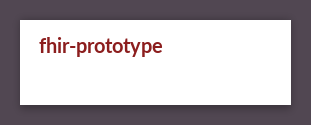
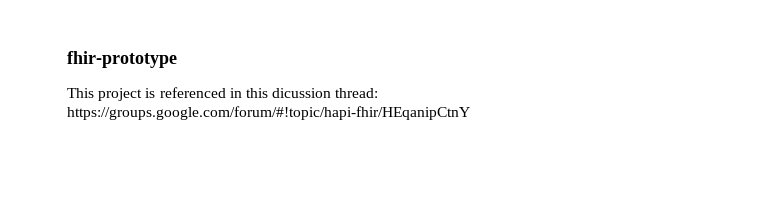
(163, 47) none -> [67,87,379,101] [67,106,470,120] // This project is referenced in this dicussion thread: https://groups.google.com/forum/#!topic/hapi-fhir/HEqanipCtnY

